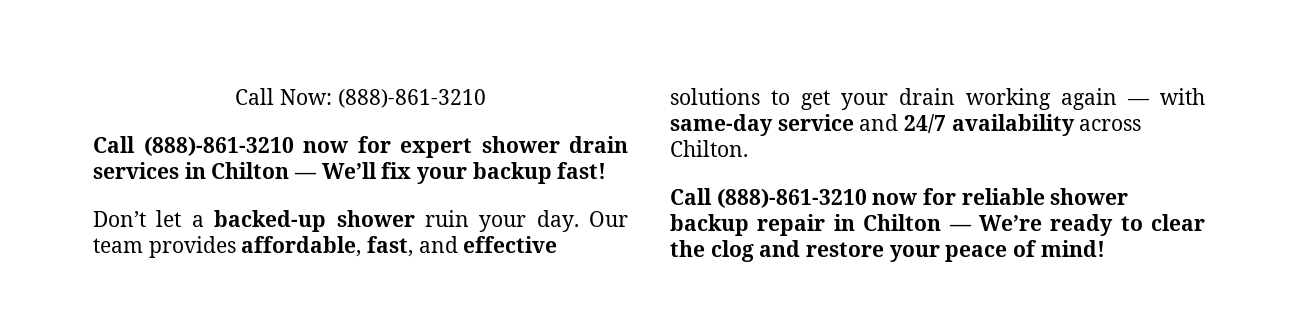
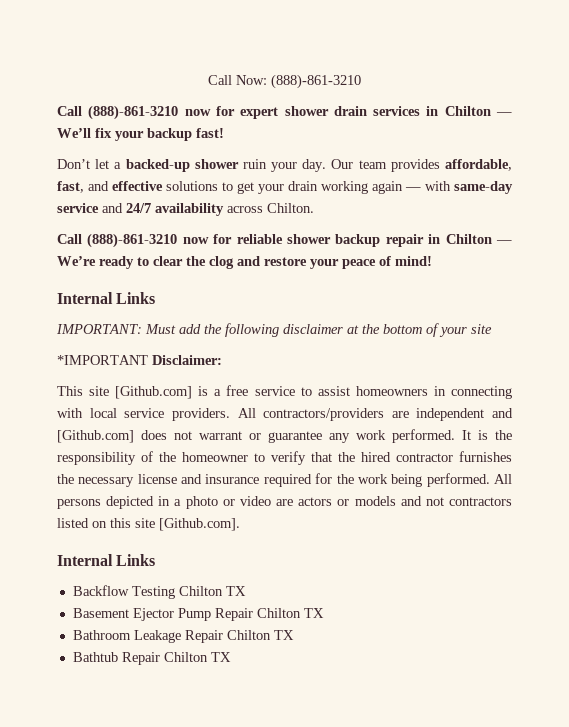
(1105, 248) none -> [57,292,156,304] [56,323,492,337] [57,355,222,365] [57,385,512,399] [57,408,513,421] [57,429,512,443] [57,451,512,465] [57,473,512,487] [57,496,512,509] [57,518,240,531] [57,554,156,566] [72,585,246,599] [72,608,324,621] [72,630,294,643] [72,652,231,665] // Internal Links // IMPORTANT: Must add the following disclaimer at the bottom of your site // *IMPORTANT Disclaimer: // This site [Github.com] is a free service to assist homeowners in connecting with local service providers. All contractors/providers are independent and [Github.com] does not warrant or guarantee any work performed. It is the responsibility of the homeowner to verify that the hired contractor furnishes the necessary license and insurance required for the work being performed. All persons depicted in a photo or video are actors or models and not contractors listed on this site [Github.com]. // Internal Links // Backflow Testing Chilton TX // Basement Ejector Pump Repair Chilton TX // Bathroom Leakage Repair Chilton TX // Bathtub Repair Chilton TX

